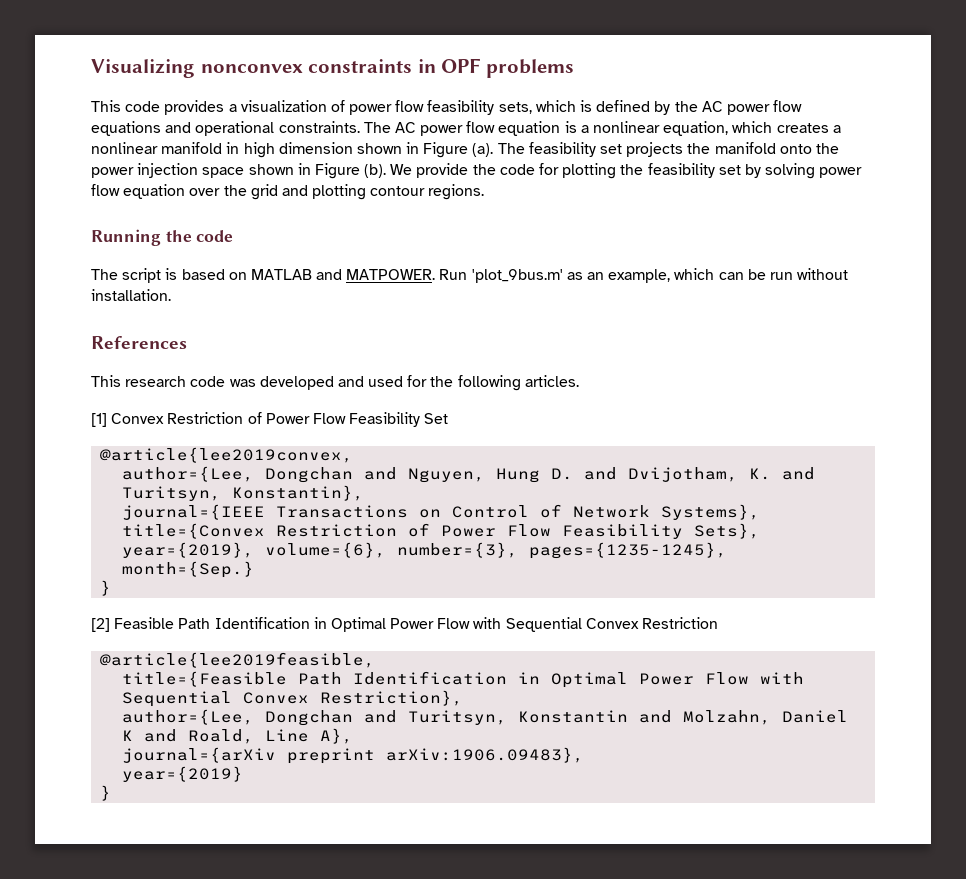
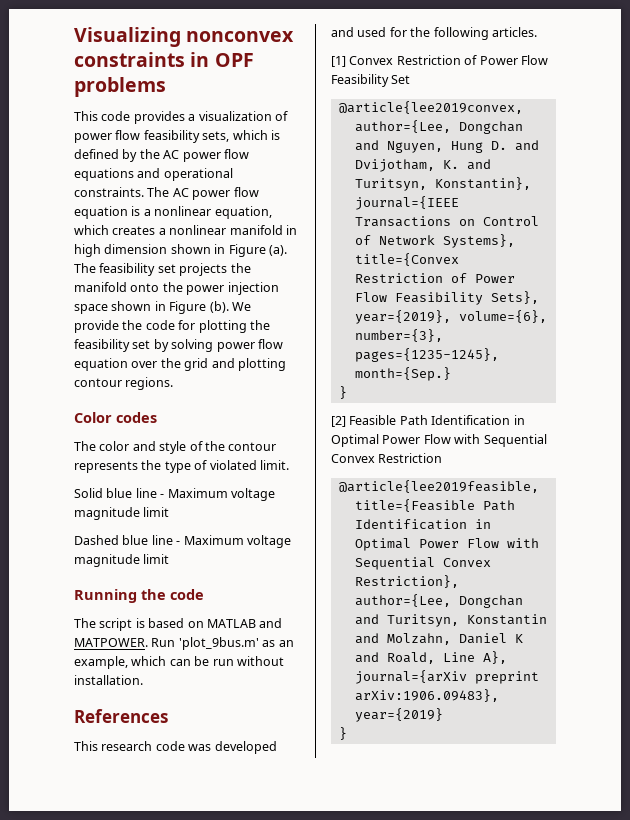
(485, 192) none -> [74,412,157,423] [74,441,277,454] [74,460,289,473] [74,488,275,501] [74,507,170,520] [74,535,291,548] [74,554,170,567] // Color codes // The color and style of the contour represents the type of violated limit. // Solid blue line - Maximum voltage magnitude limit // Dashed blue line - Maximum voltage magnitude limit

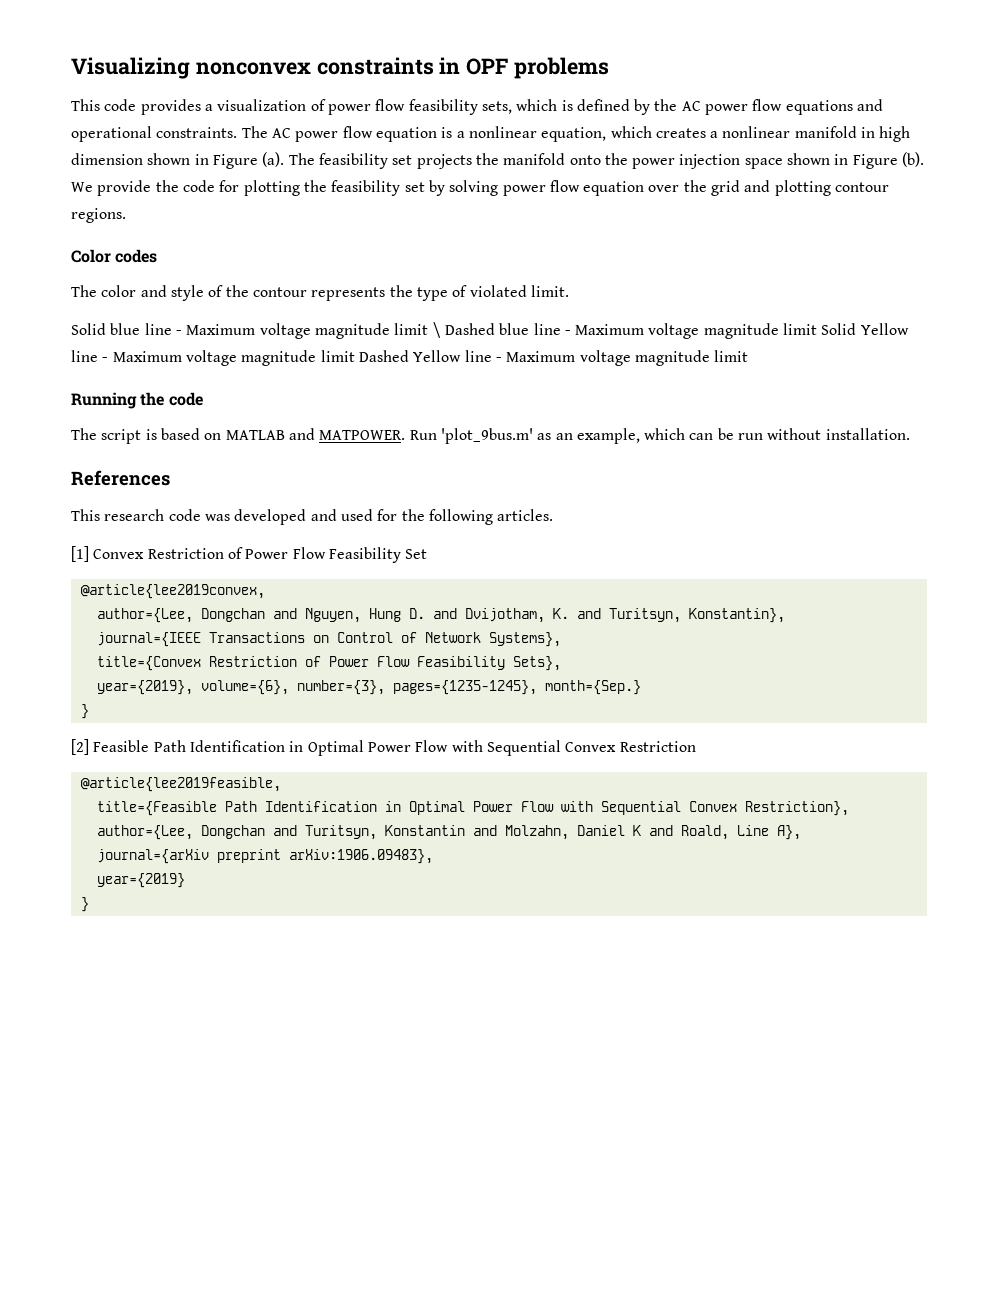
(170, 512) // -> [432,322,441,338] \
(170, 559) none -> [821,323,909,335] [71,350,749,366] Solid Yellow line - Maximum voltage magnitude limit Dashed Yellow line - Maximum voltage magnitude limit

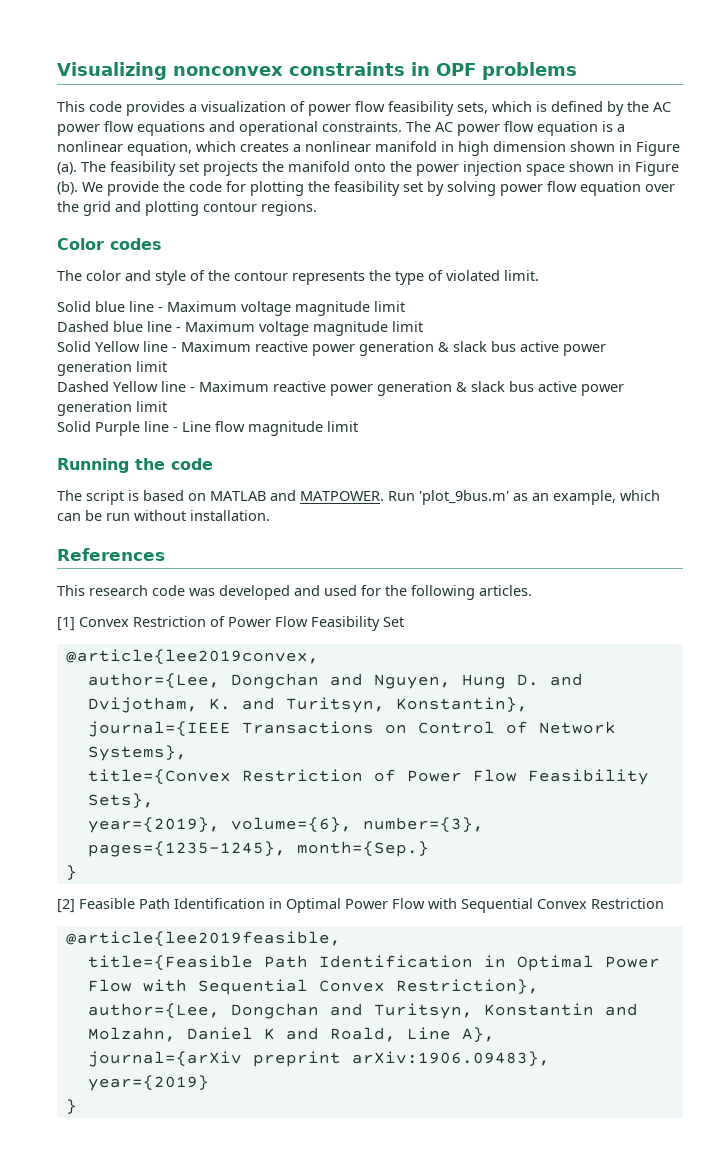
[432,322,441,338] \ -> (405, 306) //
(818, 329) none -> (423, 326) //
[185,350,355,366] voltage magnitude limit -> [255,341,606,356] [57,361,167,376] reactive power generation & slack bus active power generation limit //
[579,350,631,366] voltage -> [273,381,624,396] [57,401,167,416] [57,421,245,436] reactive power generation & slack bus active power generation limit // Solid Purple line - Line flow

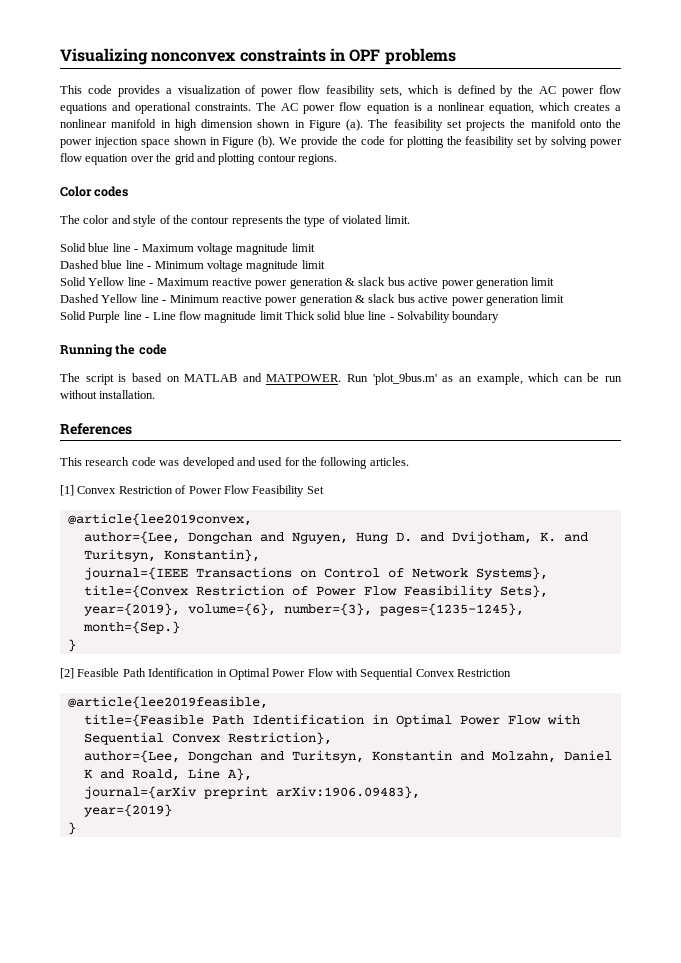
[185,321,255,332] Maximum -> [154,261,204,269] Minimum
[199,381,269,392] Maximum -> [169,295,219,303] Minimum
(358, 426) none -> [285,311,500,323] Thick solid blue line - Solvability boundary

